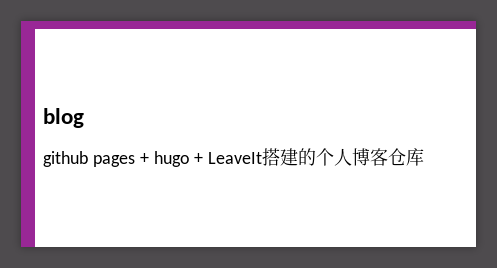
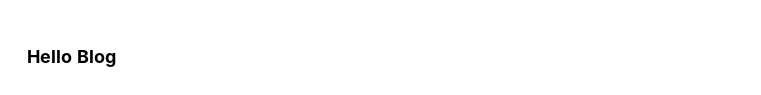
[43,108,84,128] [43,148,425,167] blog // github pages + hugo + LeaveIt搭建的个人博客仓库 -> [27,50,116,67] Hello Blog

